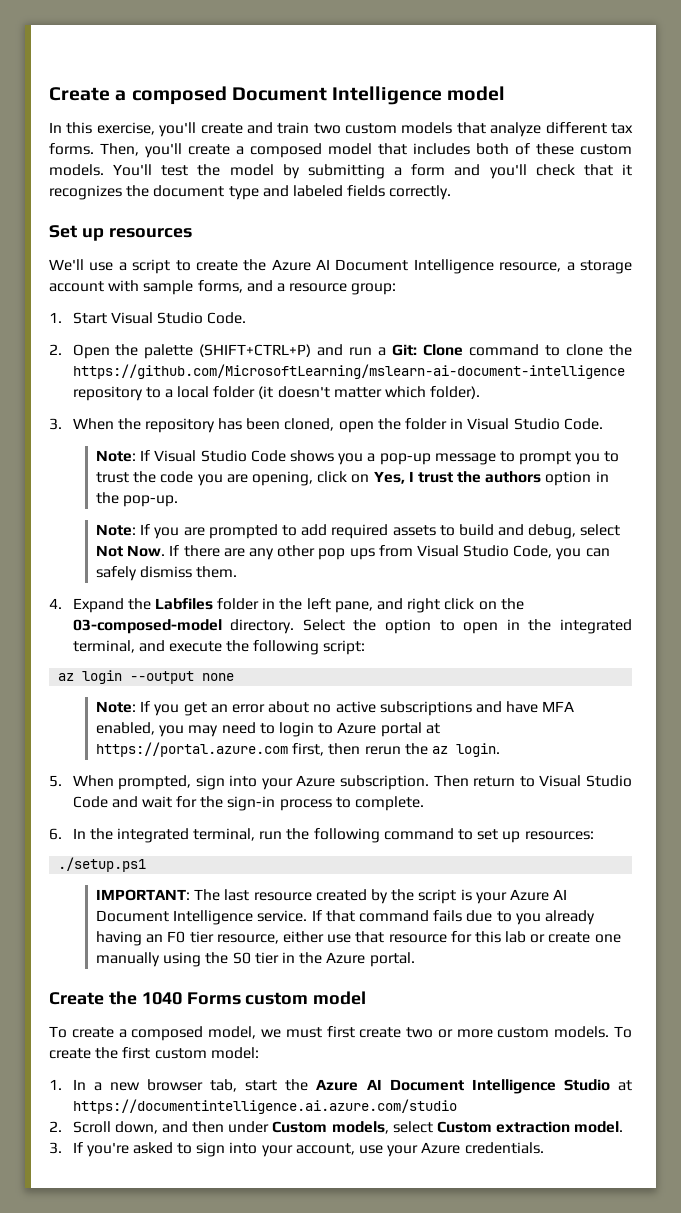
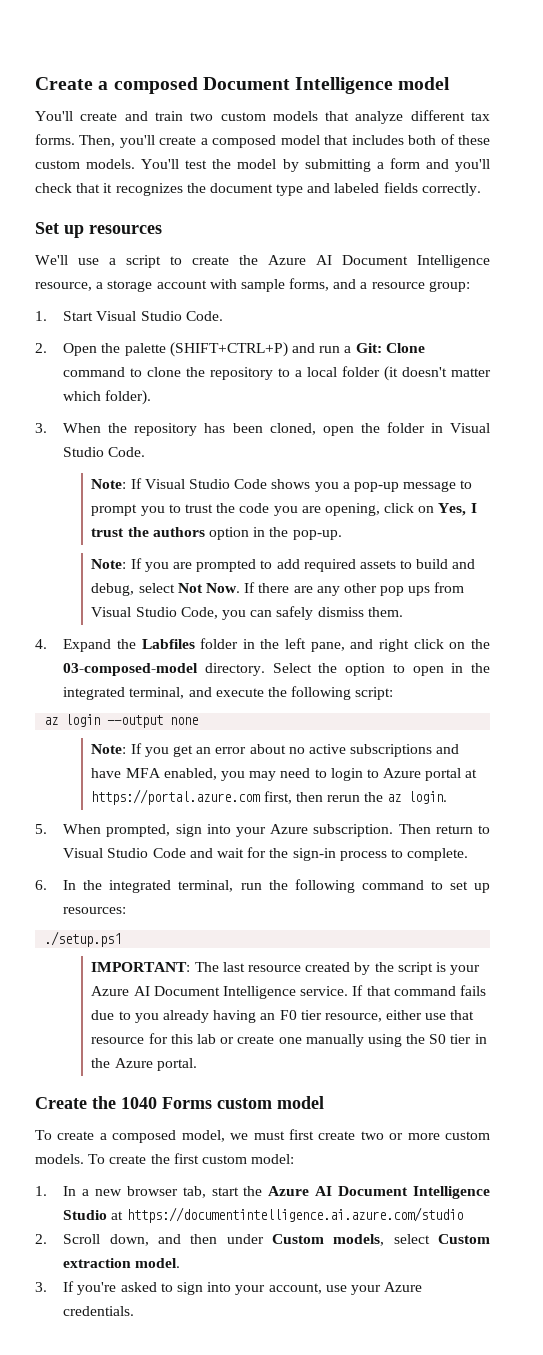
[49,122,197,137] In this exercise, you'll -> [35,111,73,121] You'll
[72,364,625,379] https://github.com/MicrosoftLearning/mslearn-ai-document-intelligence -> (206, 372) none

